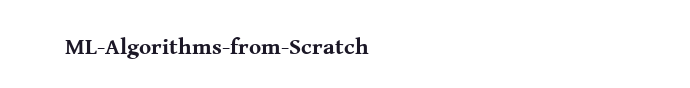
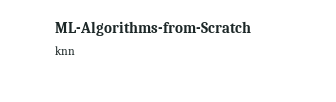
(369, 48) none -> [55,46,75,55] // knn

